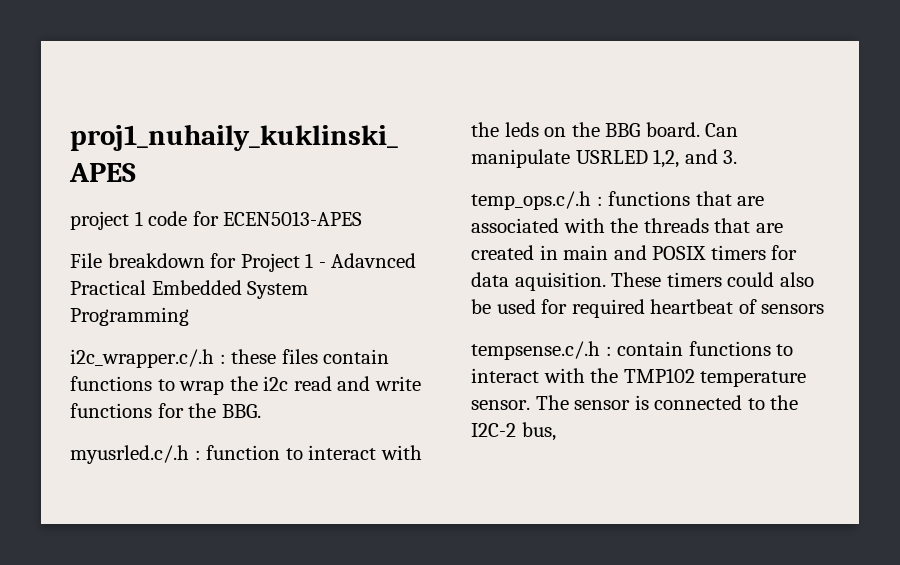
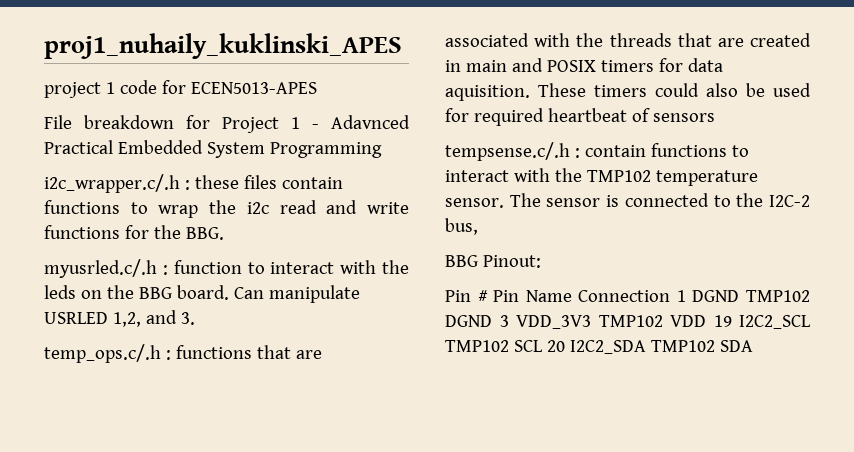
(556, 431) none -> [445,255,541,268] [445,290,810,302] [445,315,810,329] [445,340,753,354] // BBG Pinout: // Pin # Pin Name Connection 1 DGND TMP102 DGND 3 VDD_3V3 TMP102 VDD 19 I2C2_SCL TMP102 SCL 20 I2C2_SDA TMP102 SDA

